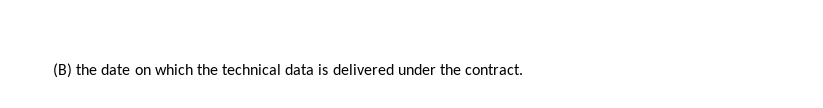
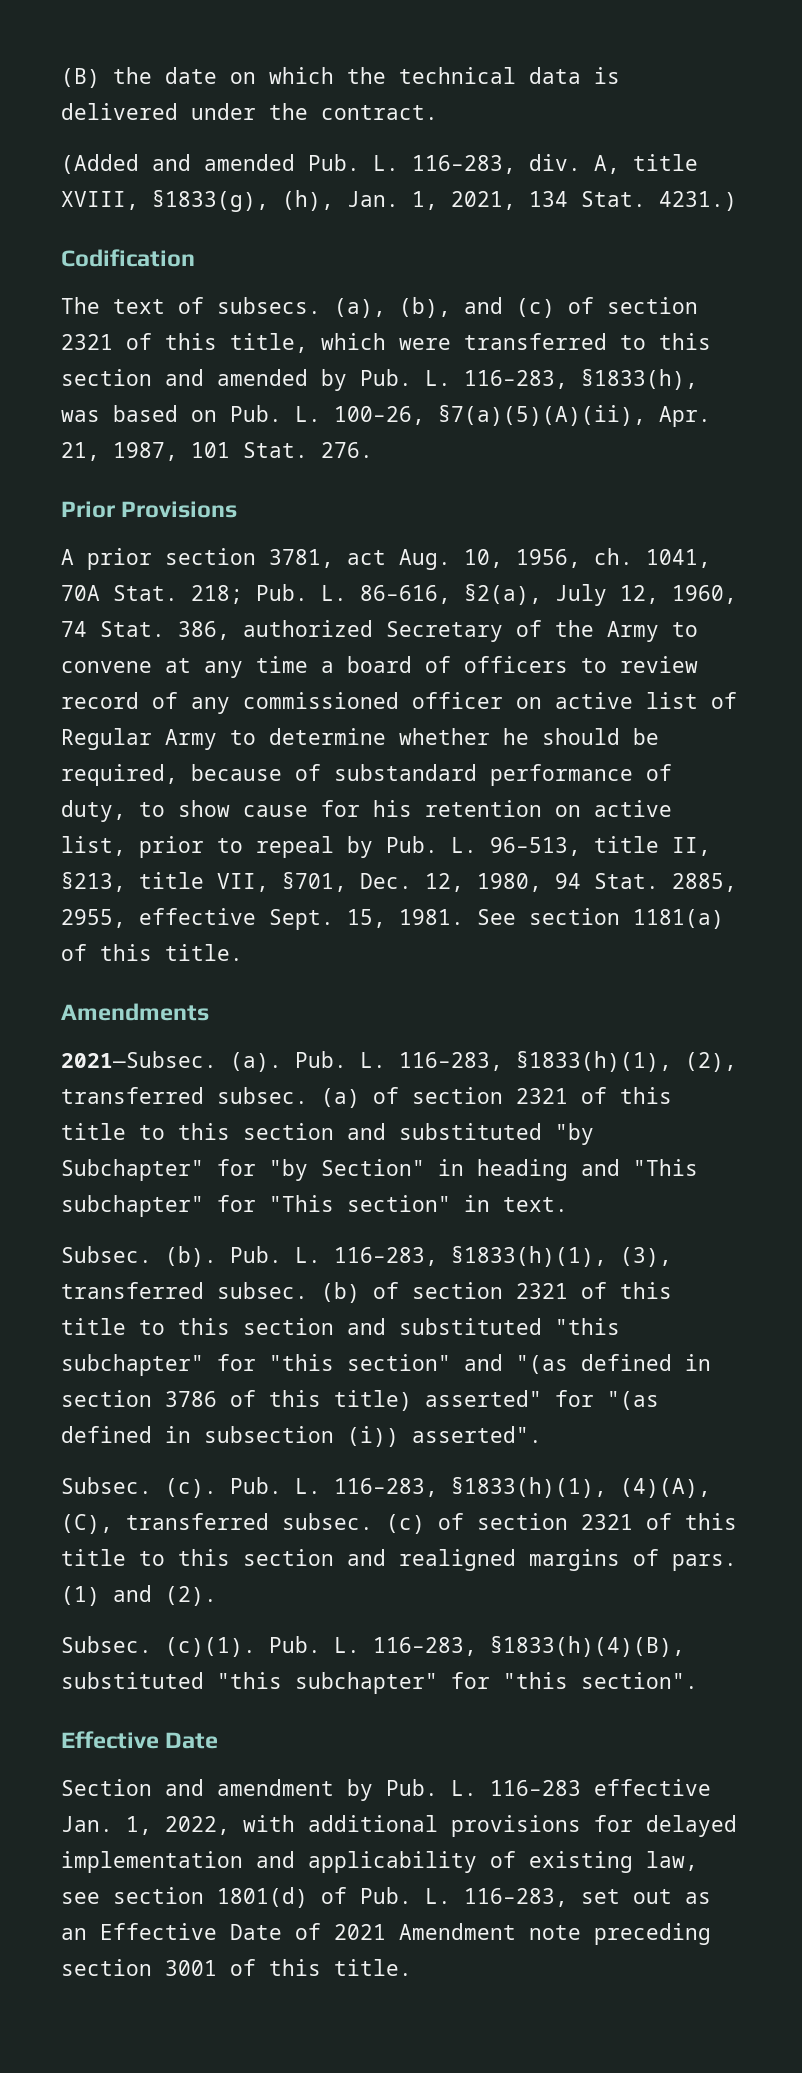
(524, 69) none -> [61,154,698,174] [61,190,737,212] [61,249,195,267] [61,297,698,318] [61,333,711,353] [61,369,698,391] [61,405,711,427] [61,442,373,461] [61,501,238,518] [61,548,711,570] [61,584,737,606] [61,620,698,642] [61,656,698,678] [61,692,737,714] [61,728,659,750] [61,764,672,786] [61,800,672,822] [61,836,711,858] [61,872,737,892] [61,908,724,930] [61,944,243,961] [61,1003,209,1021] [61,1051,737,1072] [61,1087,672,1108] [61,1123,594,1145] [61,1159,698,1181] [61,1195,568,1217] [61,1246,672,1267] [61,1282,672,1303] [61,1318,620,1335] [61,1354,711,1376] [61,1390,659,1411] [61,1426,542,1447] [61,1477,711,1498] [61,1513,737,1534] [61,1549,737,1571] [61,1585,217,1606] [61,1636,685,1657] [61,1672,698,1694] [61,1731,219,1749] [61,1779,711,1801] [61,1815,737,1837] [61,1851,698,1873] [61,1887,711,1908] [61,1923,711,1945] [61,1959,412,1976] // (Added and amended Pub. L. 116–283, div. A, title XVIII, §1833(g), (h), Jan. 1, 2021, 134 Stat. 4231.) // Codification // The text of subsecs. (a), (b), and (c) of section 2321 of this title, which were transferred to this section and amended by Pub. L. 116–283, §1833(h), was based on Pub. L. 100–26, §7(a)(5)(A)(ii), Apr. 21, 1987, 101 Stat. 276. // Prior Provisions // A prior section 3781, act Aug. 10, 1956, ch. 1041, 70A Stat. 218; Pub. L. 86–616, §2(a), July 12, 1960, 74 Stat. 386, authorized Secretary of the Army to convene at any time a board of officers to review record of any commissioned officer on active list of Regular Army to determine whether he should be required, because of substandard performance of duty, to show cause for his retention on active list, prior to repeal by Pub. L. 96–513, title II, §213, title VII, §701, Dec. 12, 1980, 94 Stat. 2885, 2955, effective Sept. 15, 1981. See section 1181(a) of this title. // Amendments // 2021—Subsec. (a). Pub. L. 116–283, §1833(h)(1), (2), transferred subsec. (a) of section 2321 of this title to this section and substituted "by Subchapter" for "by Section" in heading and "This subchapter" for "This section" in text. // Subsec. (b). Pub. L. 116–283, §1833(h)(1), (3), transferred subsec. (b) of section 2321 of this title to this section and substituted "this subchapter" for "this section" and "(as defined in section 3786 of this title) asserted" for "(as defined in subsection (i)) asserted". // Subsec. (c). Pub. L. 116–283, §1833(h)(1), (4)(A), (C), transferred subsec. (c) of section 2321 of this title to this section and realigned margins of pars. (1) and (2). // Subsec. (c)(1). Pub. L. 116–283, §1833(h)(4)(B), substituted "this subchapter" for "this section". // Effective Date // Section and amendment by Pub. L. 116–283 effective Jan. 1, 2022, with additional provisions for delayed implementation and applicability of existing law, see section 1801(d) of Pub. L. 116–283, set out as an Effective Date of 2021 Amendment note preceding section 3001 of this title.

